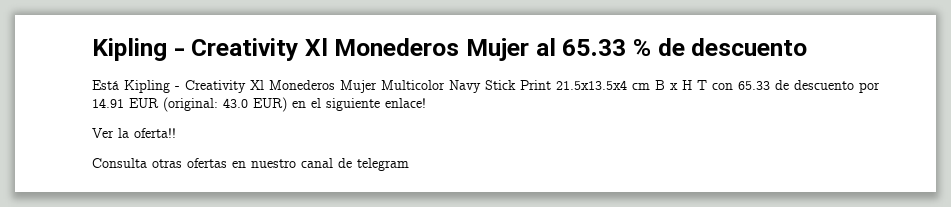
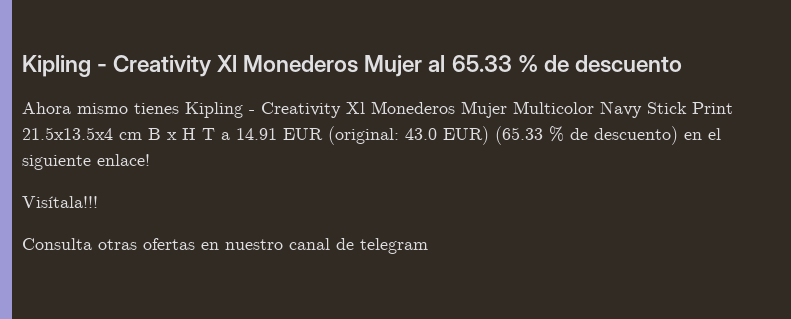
[92,80,119,90] Está -> [22,102,179,114] Ahora mismo tienes
[712,80,880,93] con 65.33 de descuento por -> [221,132,230,140] a
(287, 104) none -> [495,126,678,145] (65.33 % de descuento)
[92,128,176,138] Ver la oferta!! -> [22,196,98,208] Visítala!!!

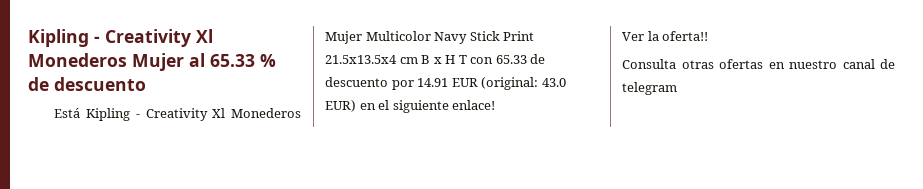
[22,102,179,114] Ahora mismo tienes -> [54,108,81,118] Está
[221,132,230,140] a -> [470,54,546,64] [325,77,414,90] con 65.33 de descuento por
[495,126,678,145] (65.33 % de descuento) -> (356, 106) none
[22,196,98,208] Visítala!!! -> [622,31,709,41] Ver la oferta!!

